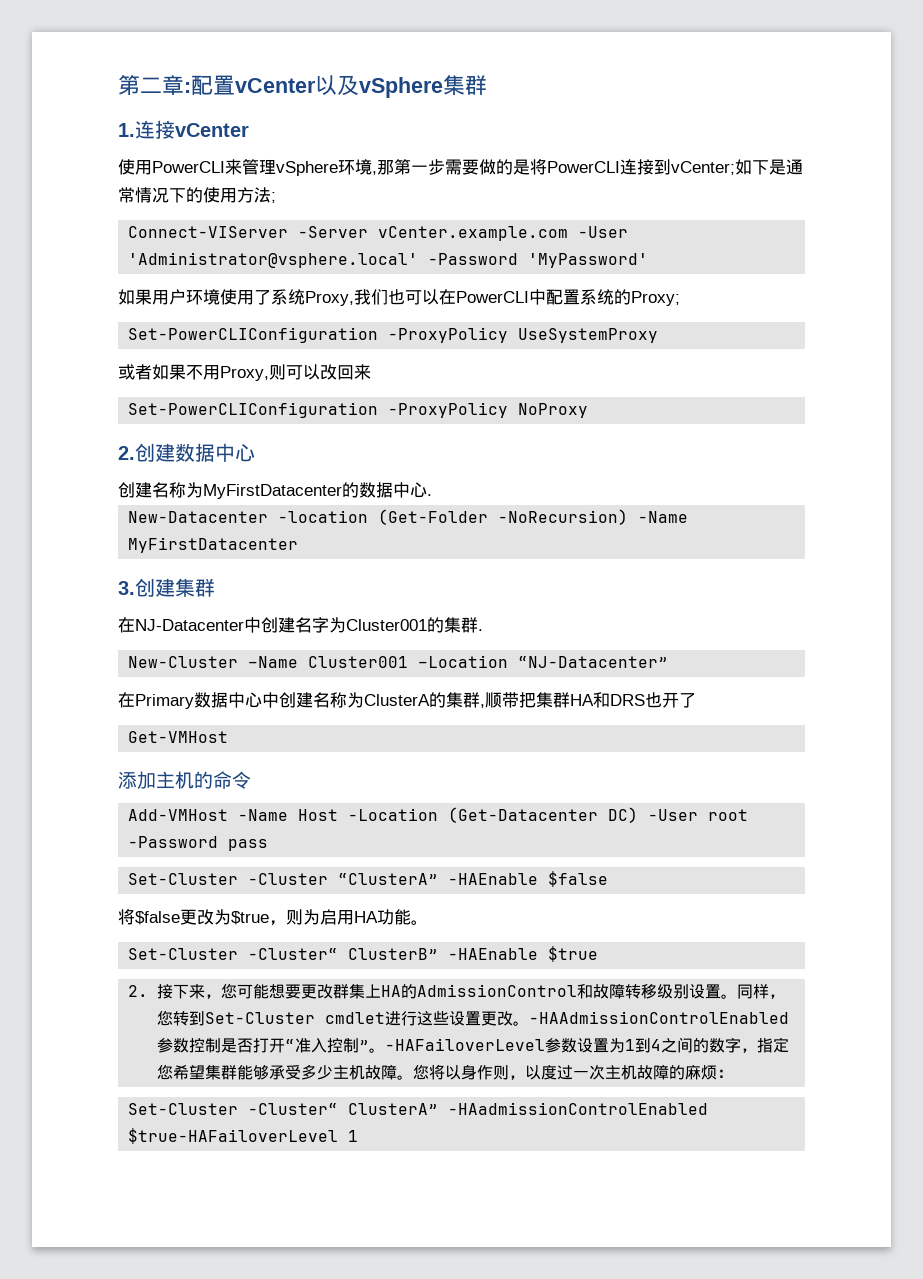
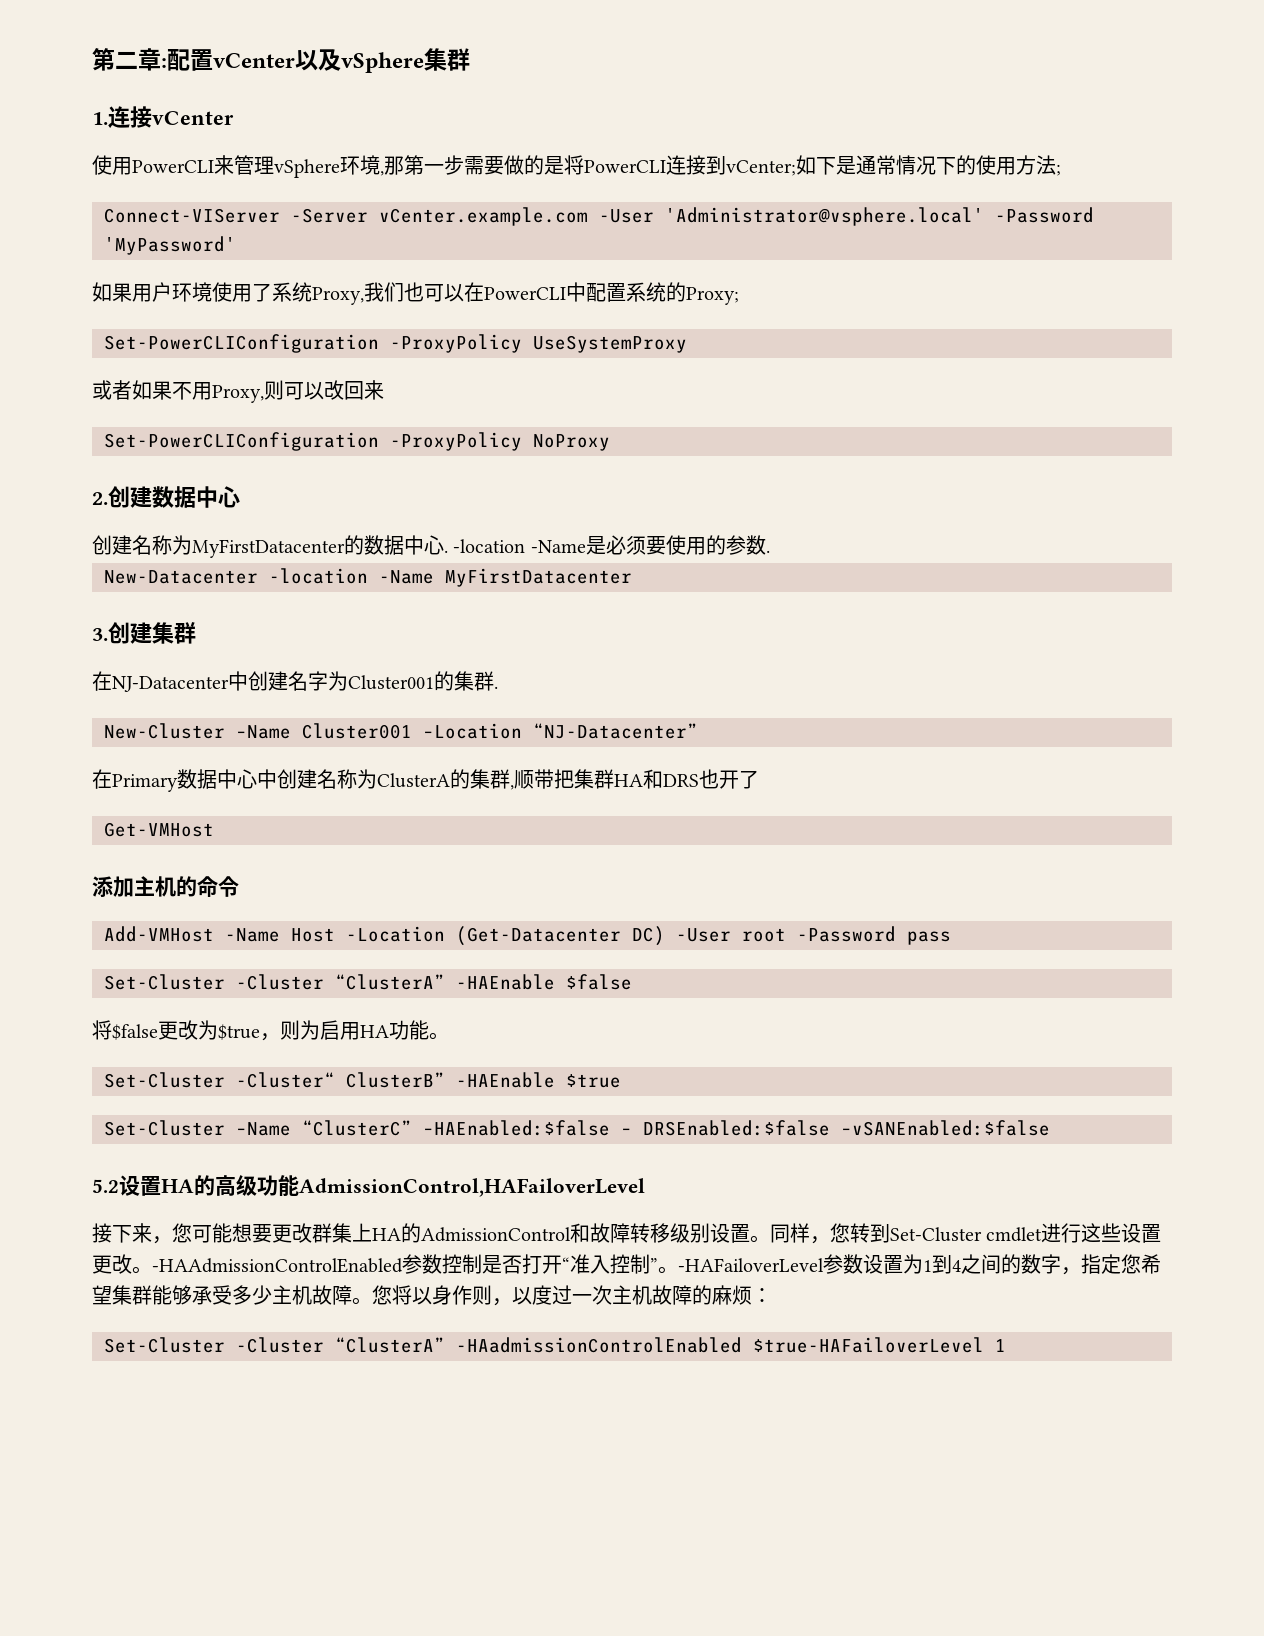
(432, 495) none -> [453,535,770,555] -location -Name是必须要使用的参数.
[378,509,629,525] (Get-Folder -NoRecursion) -> (368, 576) none
[128,985,149,997] 2. -> [104,1120,1050,1136] [92,1175,645,1197] Set-Cluster –Name “ClusterC” –HAEnabled:$false – DRSEnabled:$false –vSANEnabled:$false // 5.2设置HA的高级功能AdmissionControl,HAFailoverLevel //
[248,1103,439,1115] -Cluster“ ClusterA” -> [236,1337,445,1353] -Cluster “ClusterA”

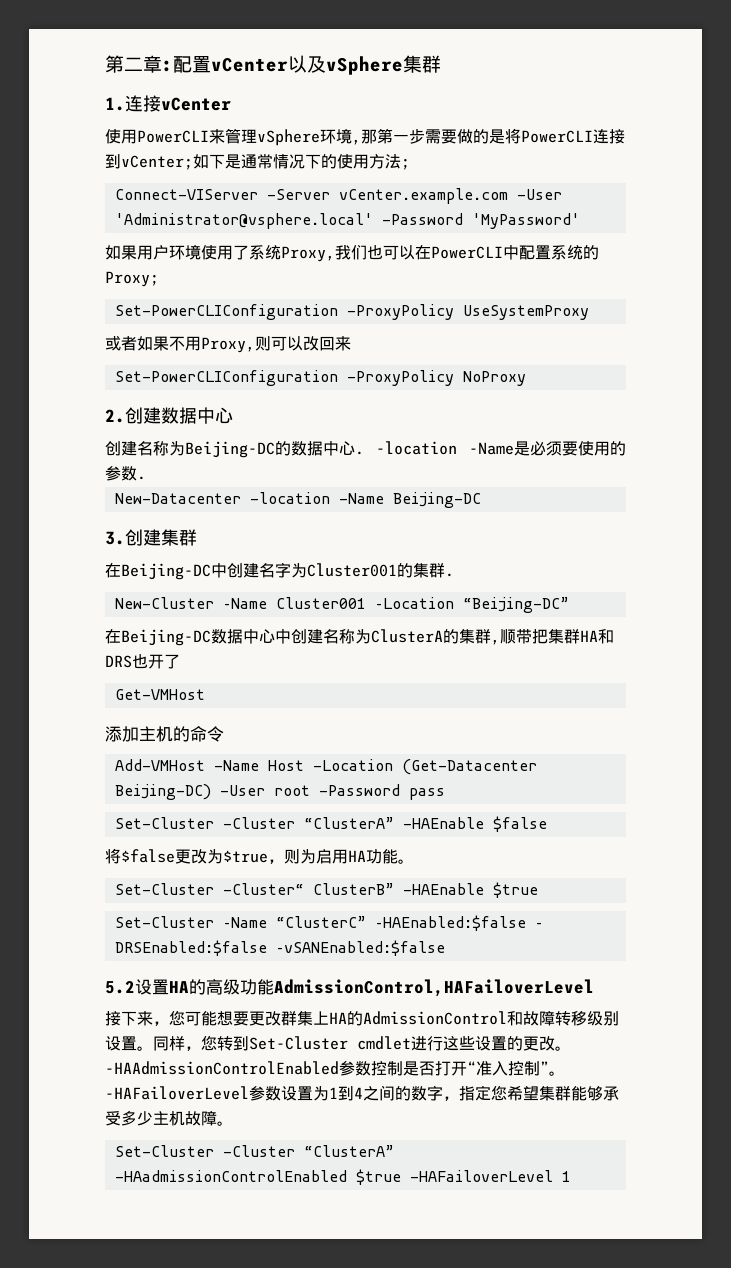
[192,539,345,558] MyFirstDatacenter -> [185,441,275,458] Beijing-DC
[445,568,632,587] MyFirstDatacenter -> [392,492,481,508] Beijing-DC
[112,676,229,692] NJ-Datacenter -> [121,563,211,580] Beijing-DC
[533,723,698,739] [92,769,178,792] “NJ-Datacenter” // 在Primary -> [462,597,569,613] [105,629,211,646] “Beijing-DC” // 在Beijing-DC
[632,926,665,946] DC) -> [114,784,211,800] Beijing-DC)
(1162, 1233) none -> [507,1036,523,1051] 的
[372,1285,772,1306] 您将以身作则，以度过一次主机故障的麻烦： -> (233, 1123) none
[753,1337,984,1353] $true-HAFailoverLevel -> [355,1169,553,1185] $true -HAFailoverLevel

